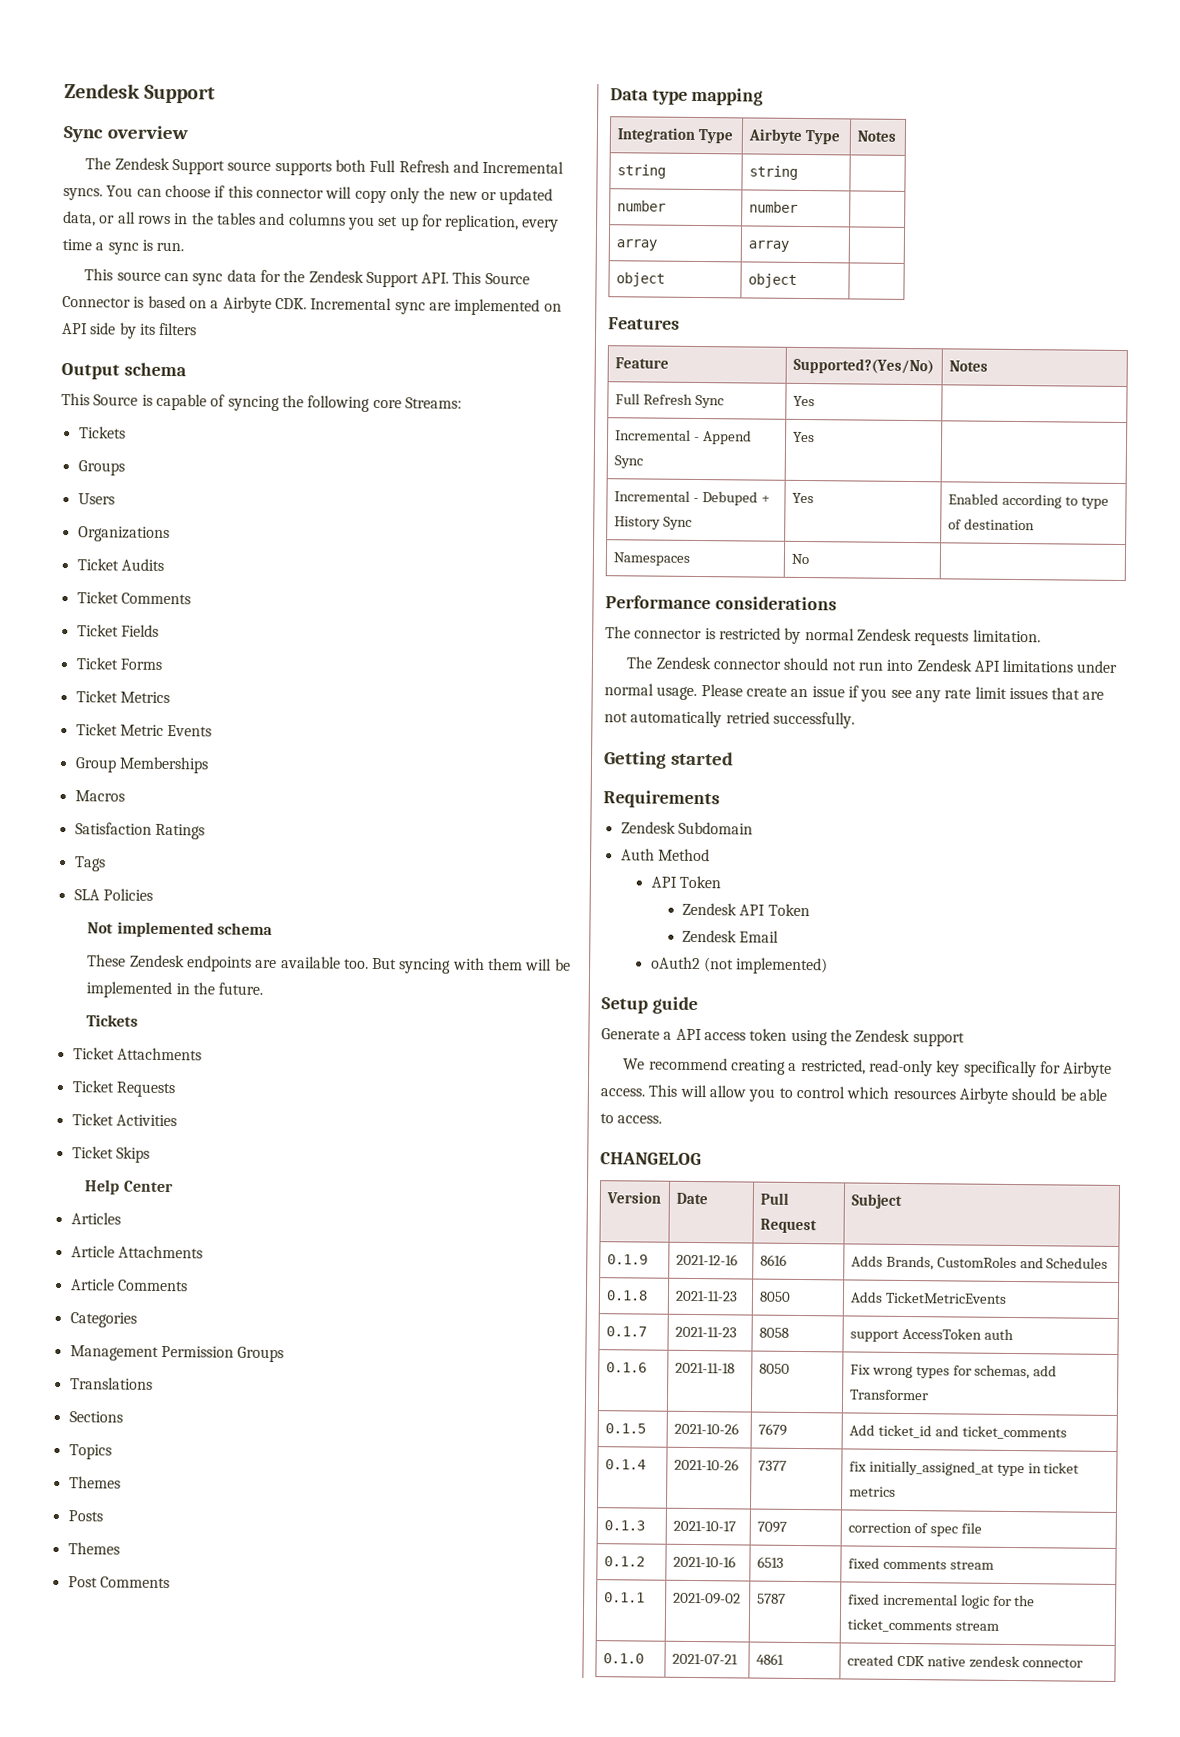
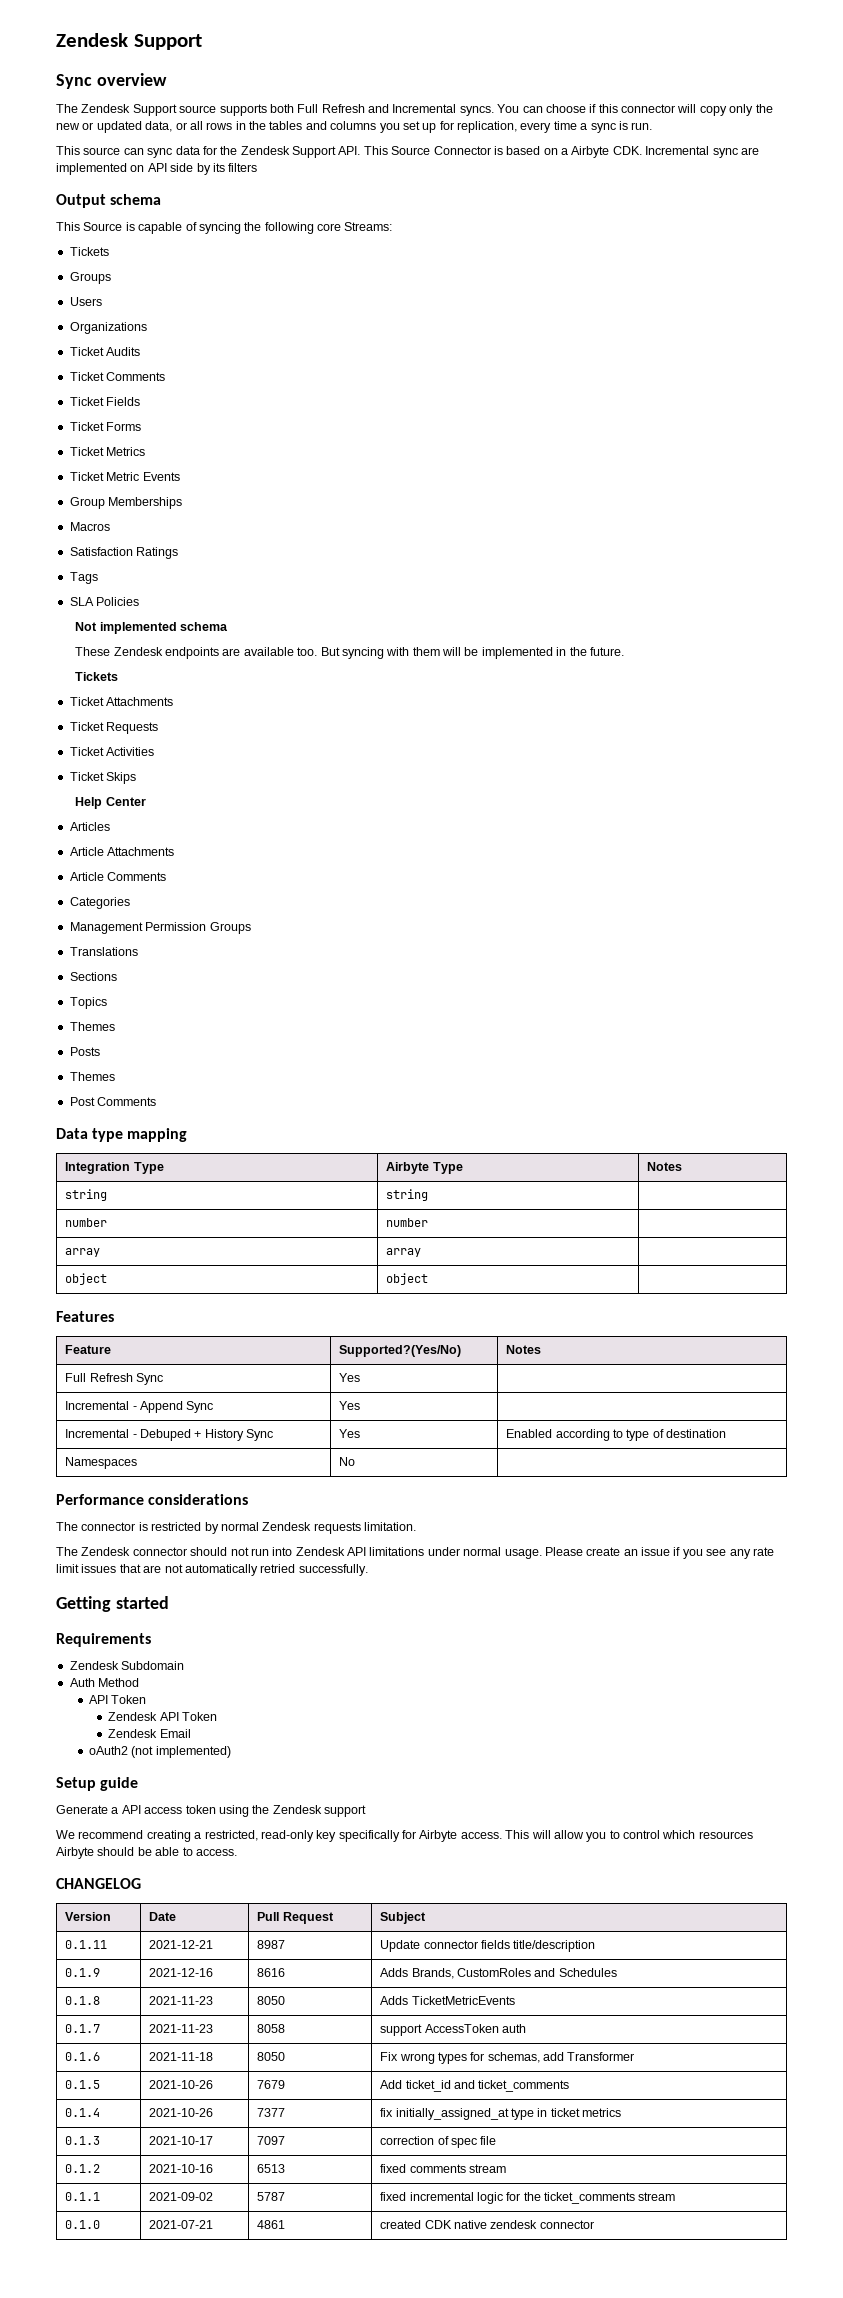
(902, 1201) none -> [65,1940,108,1949] [149,1940,214,1949] [257,1940,286,1949] [380,1940,596,1952] // 0.1.11 | 2021-12-21 | 8987 | Update connector fields title/description

